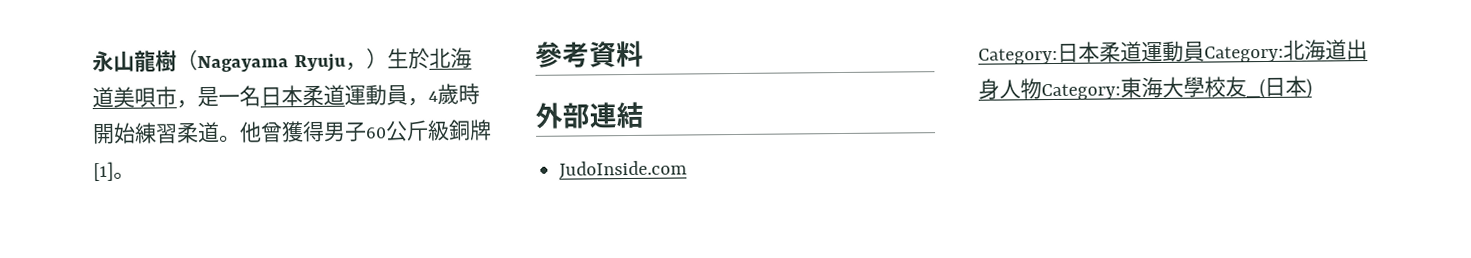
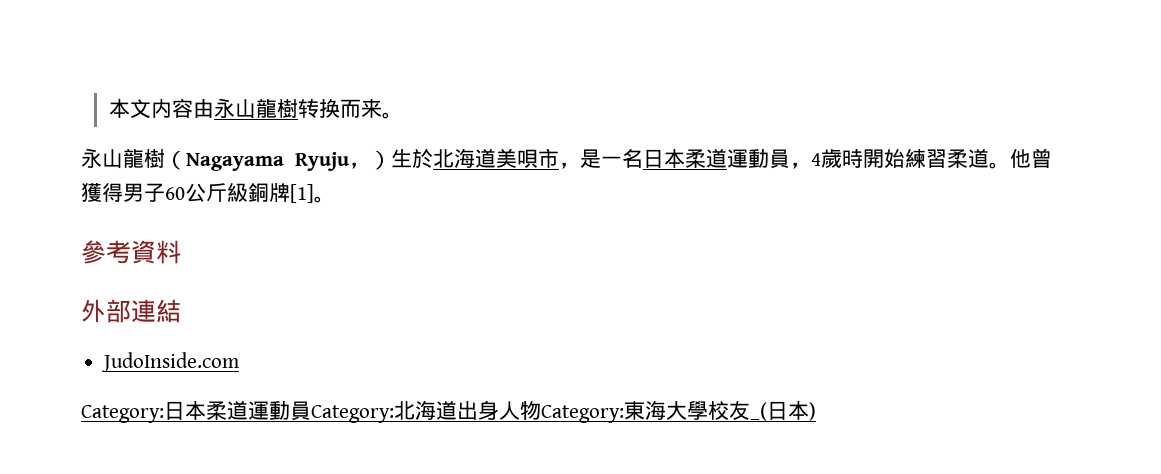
(92, 61) none -> [108,98,403,119] 本文内容由永山龍樹转换而来。 //

